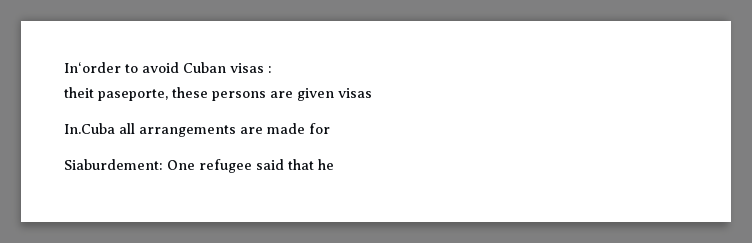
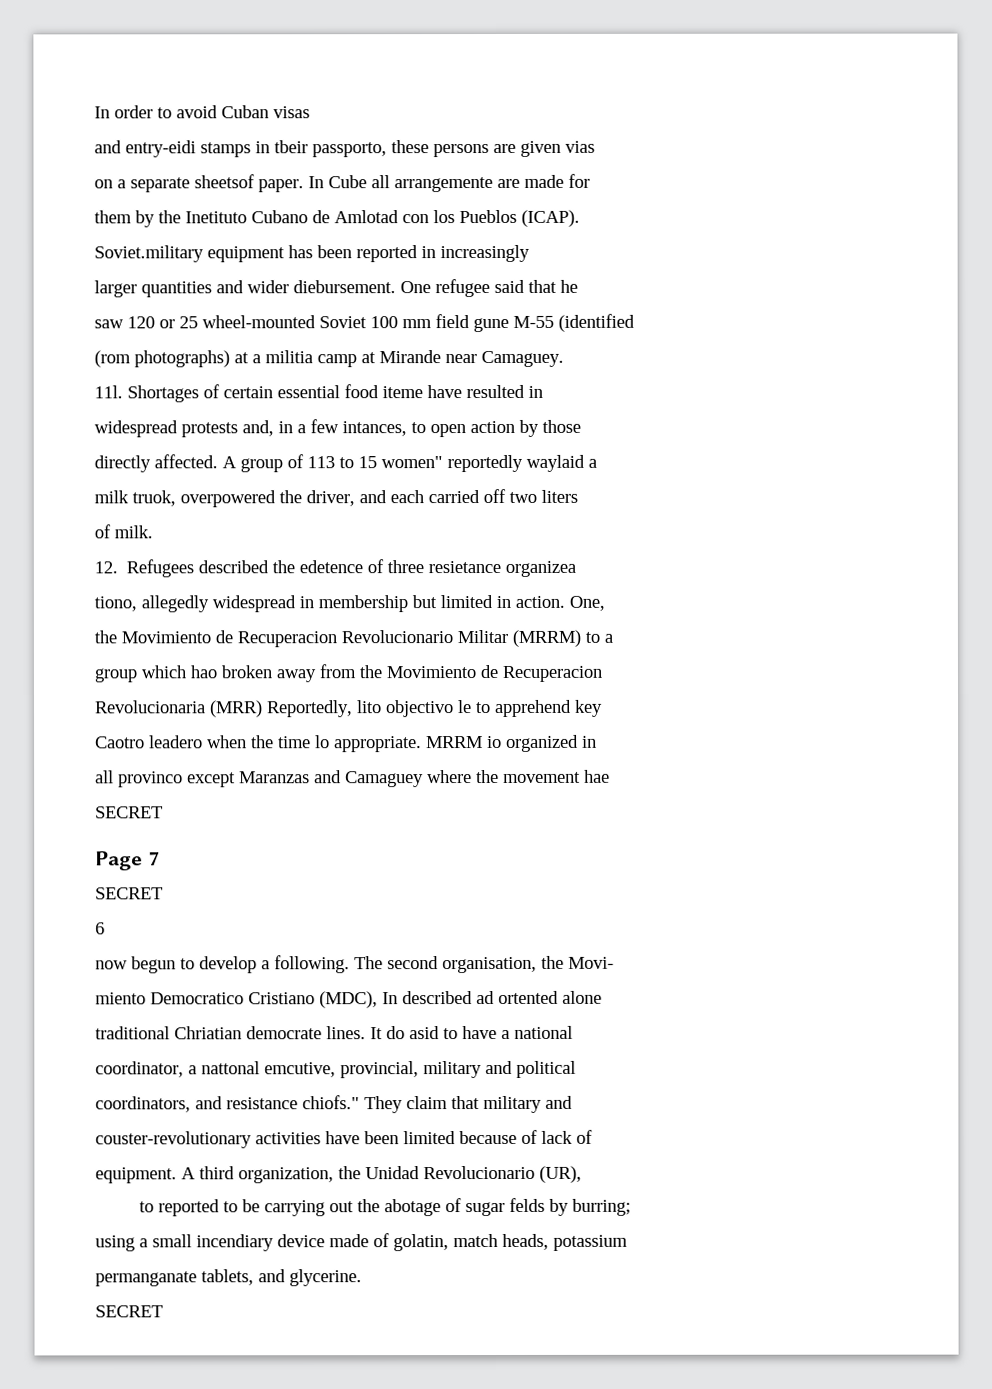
[64,62,121,73] In‘order -> [94,105,153,119] In order
[268,66,272,73] [64,87,372,101] [64,123,330,137] [64,159,163,170] : // theit paseporte, these persons are given visas // In.Cuba all arrangements are made for // Siaburdement: -> [94,140,595,158] [94,173,590,193] [94,209,580,228] [94,244,530,263] [94,280,396,298] // and entry-eidi stamps in tbeir passporto, these persons are given vias // on a separate sheetsof paper. In Cube all arrangemente are made for // them by the Inetituto Cubano de Amlotad con los Pueblos (ICAP). // Soviet.military equipment has been reported in increasingly // larger quantities and wider diebursement.
(334, 164) none -> [94,313,635,333] [94,350,564,368] [94,384,543,403] [94,419,581,438] [94,454,597,473] [94,488,578,508] [94,524,153,539] [94,559,577,578] [94,595,605,613] [94,629,613,648] [94,664,602,683] [95,699,603,718] [95,734,597,753] [95,769,610,788] [95,806,163,819] [95,851,160,871] [95,887,163,900] [95,922,105,935] [95,955,614,974] [95,990,602,1009] [95,1025,573,1040] [95,1060,576,1079] [95,1095,573,1114] [95,1129,593,1149] [95,1165,582,1184] [138,1197,631,1217] [95,1233,628,1252] [95,1269,362,1287] [95,1305,163,1318] // saw 120 or 25 wheel-mounted Soviet 100 mm field gune M-55 (identified // (rom photographs) at a militia camp at Mirande near Camaguey. // 11l. Shortages of certain essential food iteme have resulted in // widespread protests and, in a few intances, to open action by those // directly affected. A group of 113 to 15 women" reportedly waylaid a // milk truok, overpowered the driver, and each carried off two liters // of milk. // 12. Refugees described the edetence of three resietance organizea // tiono, allegedly widespread in membership but limited in action. One, // the Movimiento de Recuperacion Revolucionario Militar (MRRM) to a // group which hao broken away from the Movimiento de Recuperacion // Revolucionaria (MRR) Reportedly, lito objectivo le to apprehend key // Caotro leadero when the time lo appropriate. MRRM io organized in // all provinco except Maranzas and Camaguey where the movement hae // SECRET // Page 7 // SECRET // 6 // now begun to develop a following. The second organisation, the Movi- // miento Democratico Cristiano (MDC), In described ad ortented alone // traditional Chriatian democrate lines. It do asid to have a national // coordinator, a nattonal emcutive, provincial, military and political // coordinators, and resistance chiofs." They claim that military and // couster-revolutionary activities have been limited because of lack of // equipment. A third organization, the Unidad Revolucionario (UR), // to reported to be carrying out the abotage of sugar felds by burring; // using a small incendiary device made of golatin, match heads, potassium // permanganate tablets, and glycerine. // SECRET

